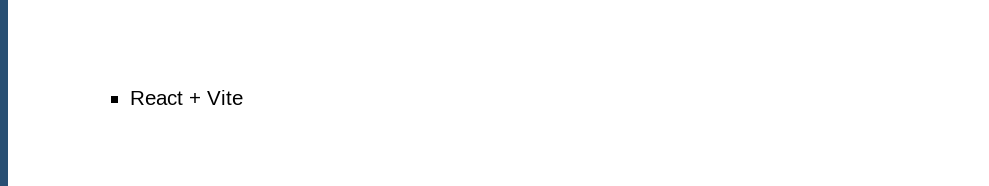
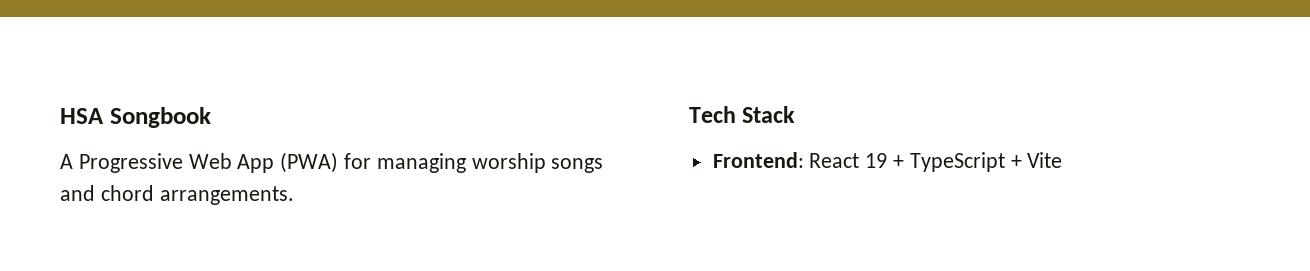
[129,91,183,105] React -> [60,107,211,128] [60,152,604,173] [60,185,294,205] [689,106,796,123] [712,152,1005,172] HSA Songbook // A Progressive Web App (PWA) for managing worship songs and chord arrangements. // Tech Stack // Frontend: React 19 + TypeScript

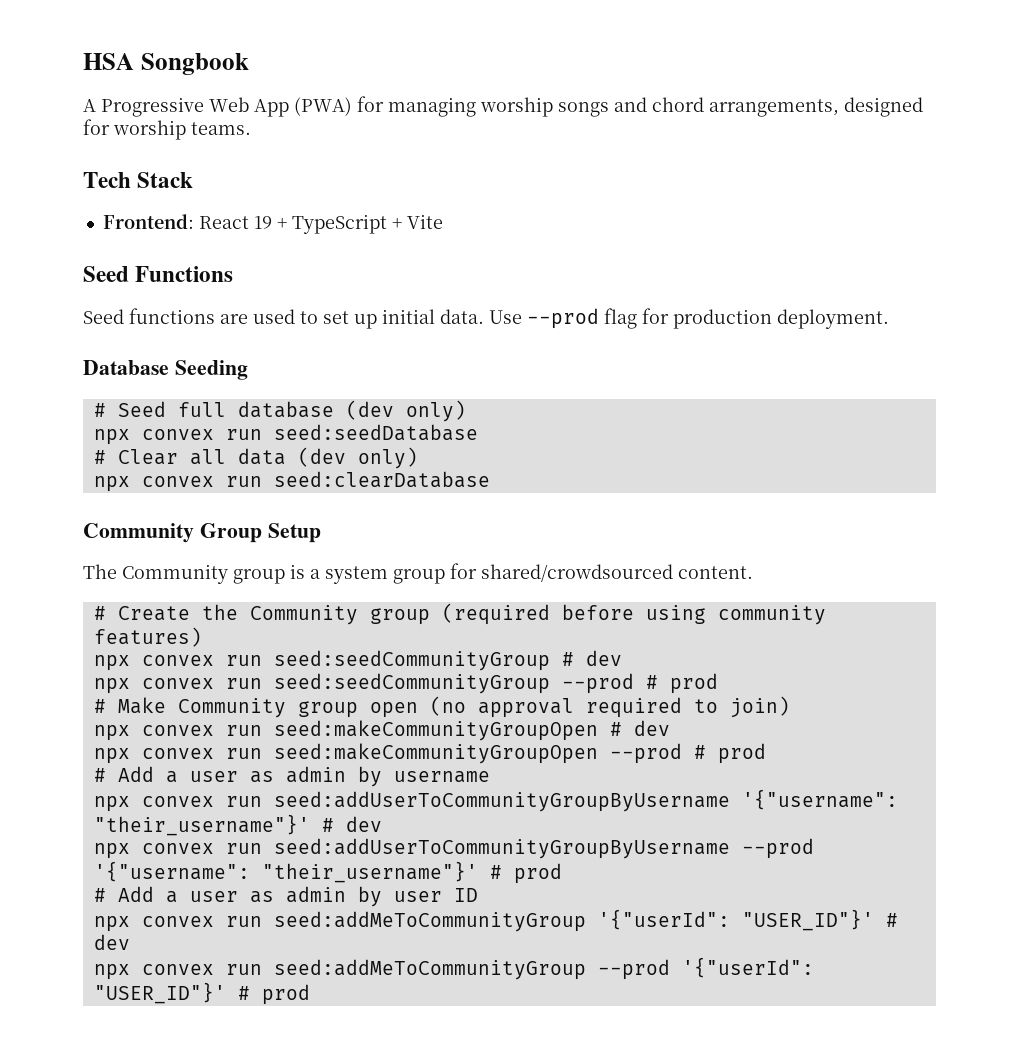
[159,186,294,205] arrangements. -> [709,97,923,117] [83,119,251,140] arrangements, designed for worship teams.
(1063, 160) none -> [83,266,234,282] [83,308,889,329] [83,360,248,380] [93,400,466,422] [93,424,478,445] [93,447,418,469] [93,471,490,492] [83,523,321,543] [83,563,753,584] [93,603,826,625] [93,627,202,647] [93,650,622,671] [93,673,718,694] [93,696,790,718] [93,720,670,741] [93,743,766,764] [93,766,490,787] [93,789,898,812] [93,814,382,836] [93,838,814,859] [93,861,562,884] [93,886,478,907] [93,909,898,932] [93,934,130,950] [93,957,814,980] [93,982,310,1005] // Seed Functions // Seed functions are used to set up initial data. Use --prod flag for production deployment. // Database Seeding // # Seed full database (dev only) // npx convex run seed:seedDatabase // # Clear all data (dev only) // npx convex run seed:clearDatabase // Community Group Setup // The Community group is a system group for shared/crowdsourced content. // # Create the Community group (required before using community features) // npx convex run seed:seedCommunityGroup # dev // npx convex run seed:seedCommunityGroup --prod # prod // # Make Community group open (no approval required to join) // npx convex run seed:makeCommunityGroupOpen # dev // npx convex run seed:makeCommunityGroupOpen --prod # prod // # Add a user as admin by username // npx convex run seed:addUserToCommunityGroupByUsername '{"username": "their_username"}' # dev // npx convex run seed:addUserToCommunityGroupByUsername --prod '{"username": "their_username"}' # prod // # Add a user as admin by user ID // npx convex run seed:addMeToCommunityGroup '{"userId": "USER_ID"}' # dev // npx convex run seed:addMeToCommunityGroup --prod '{"userId": "USER_ID"}' # prod

